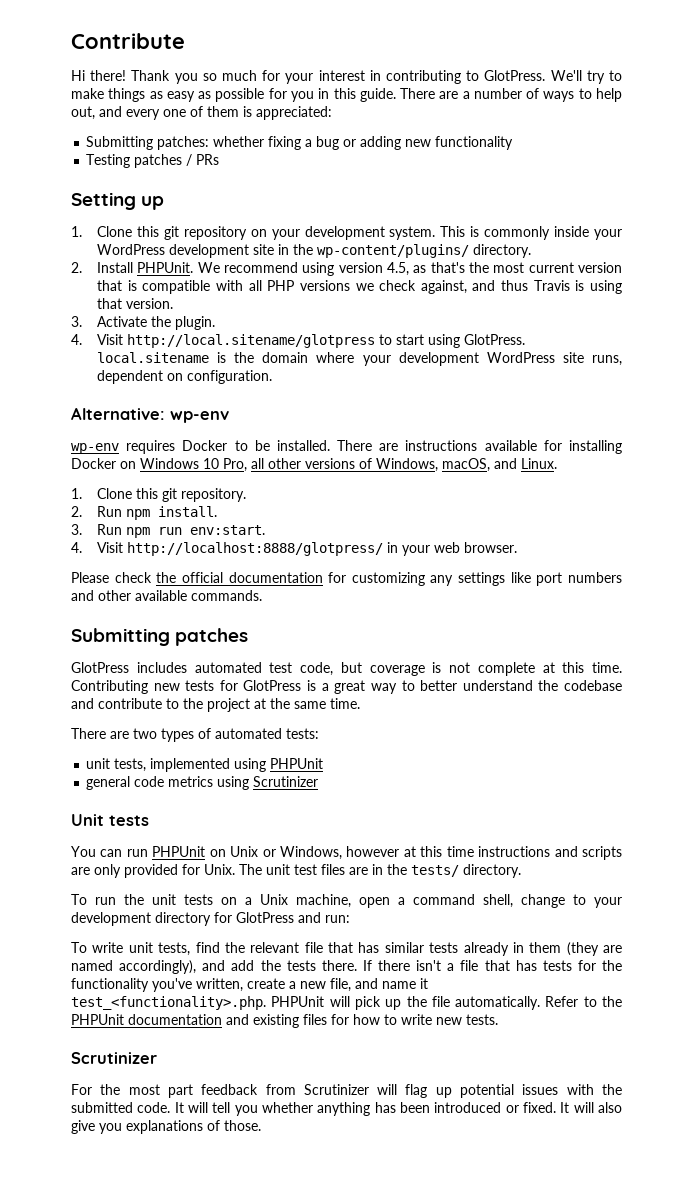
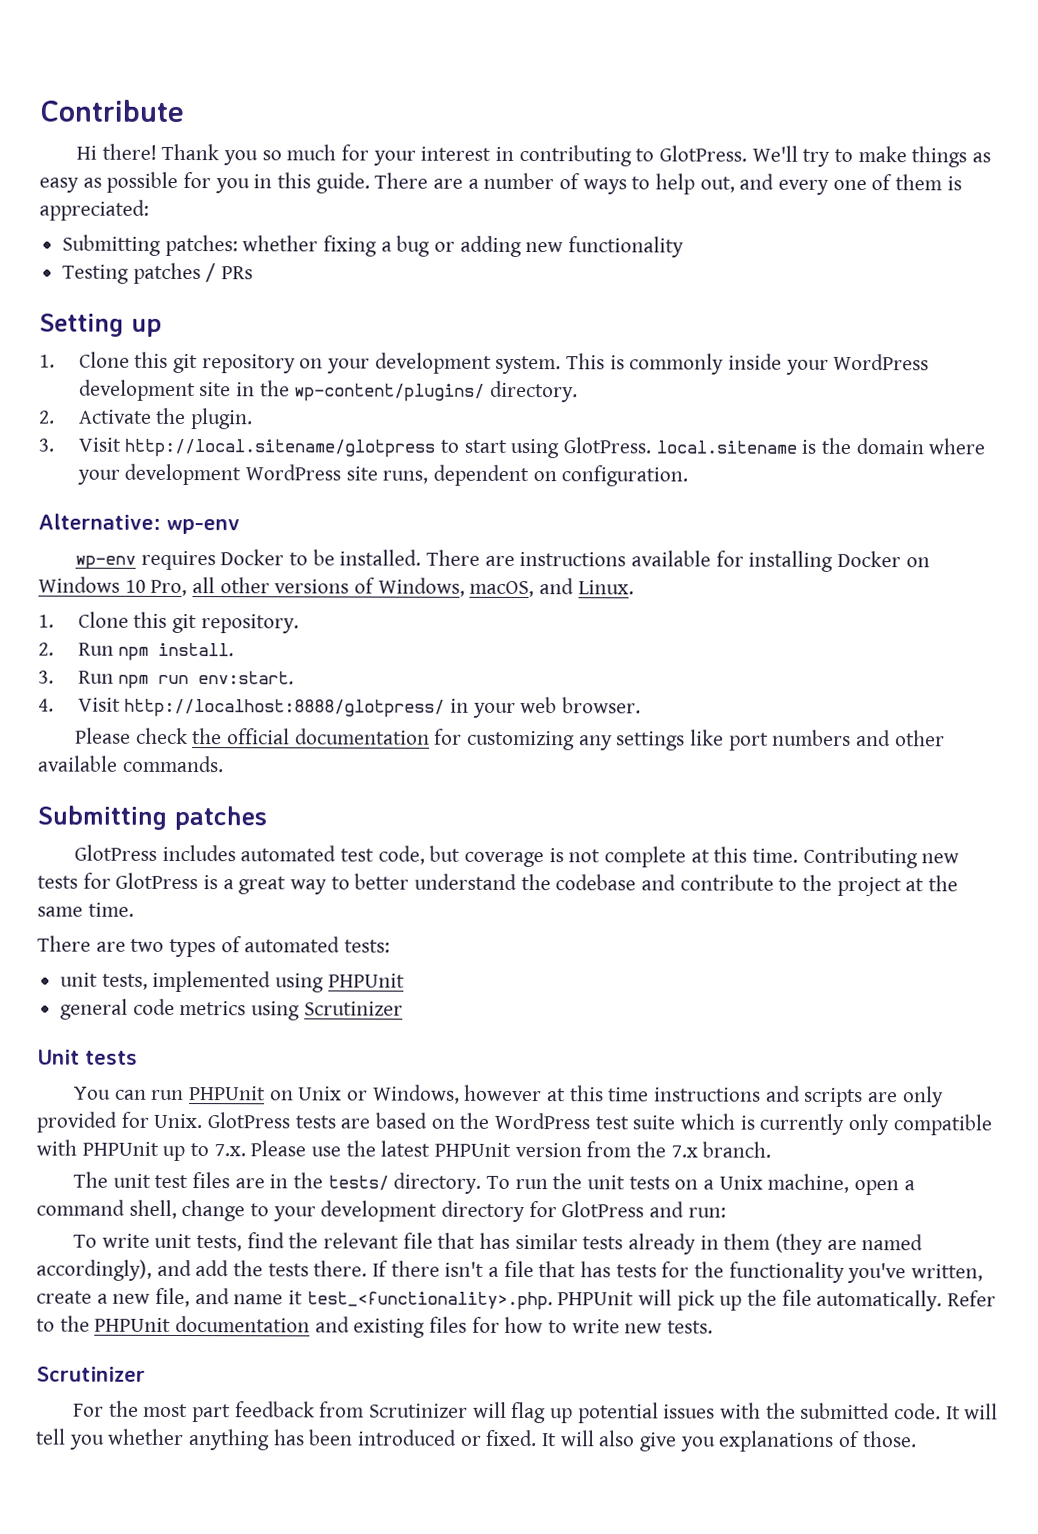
[97,262,622,276] [97,280,622,294] [97,298,174,309] [71,316,82,327] Install PHPUnit. We recommend using version 4.5, as that's the most current version that is compatible with all PHP versions we check against, and thus Travis is using that version. // 3. -> (55, 417) none
[71,334,82,345] 4. -> [38,438,54,452] 3.
(235, 869) none -> [207,1112,992,1136] [36,1139,772,1162] GlotPress tests are based on the WordPress test suite which is currently only compatible with PHPUnit up to 7.x. Please use the latest PHPUnit version from the 7.x branch. //
(521, 871) // -> (482, 1183) none

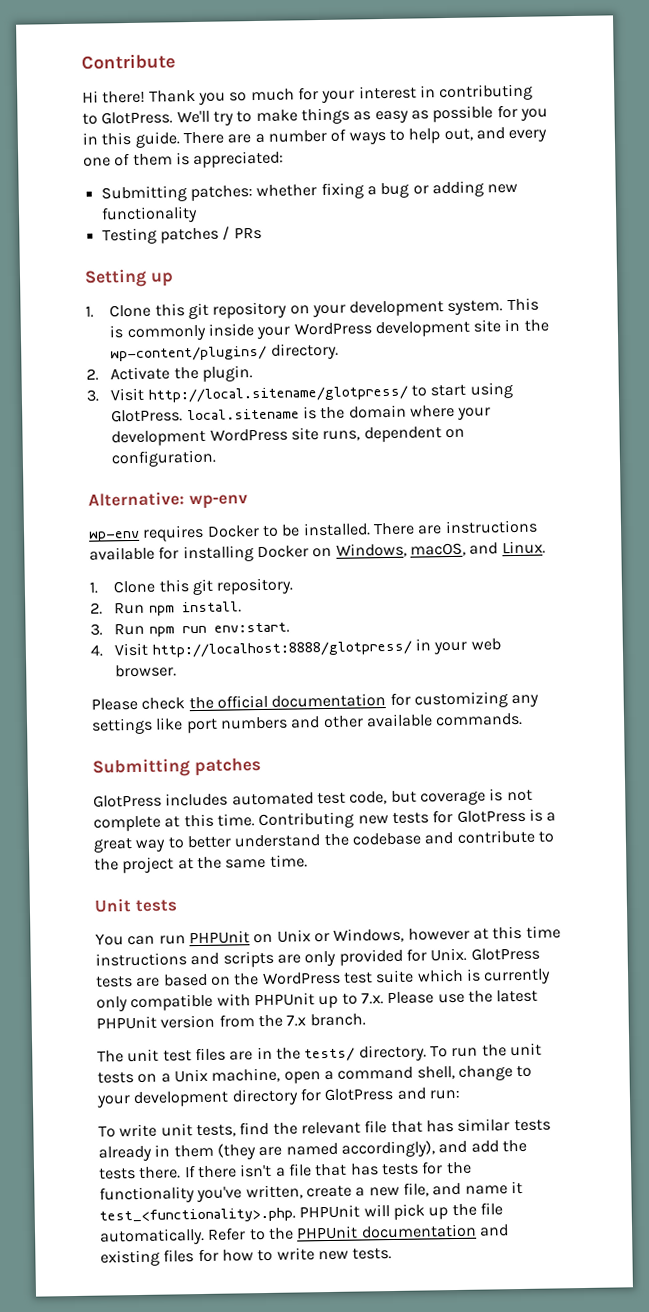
[124,438,436,458] http://local.sitename/glotpress -> [147,385,408,403] http://local.sitename/glotpress/
[38,576,376,597] Windows 10 Pro, all other versions of -> (333, 552) none
[37,935,391,958] [60,970,405,993] [60,998,403,1021] // There are two types of automated tests: // unit tests, implemented using PHPUnit // general code metrics using Scrutinizer -> (308, 861) none
[36,1366,146,1382] [72,1400,999,1424] [35,1428,917,1452] // Scrutinizer // For the most part feedback from Scrutinizer will flag up potential issues with the submitted code. It will tell you whether anything has been introduced or fixed. It will also give you explanations of those. -> (393, 1254) none

